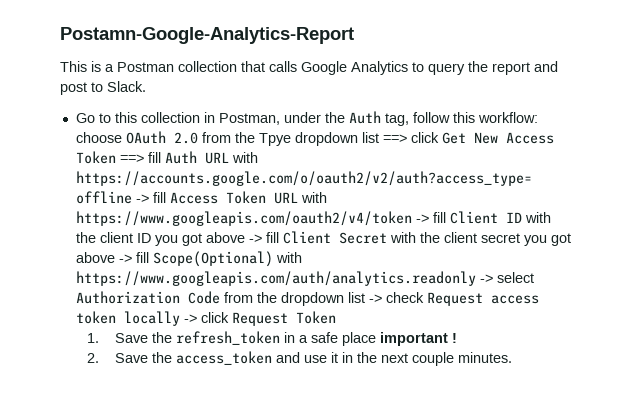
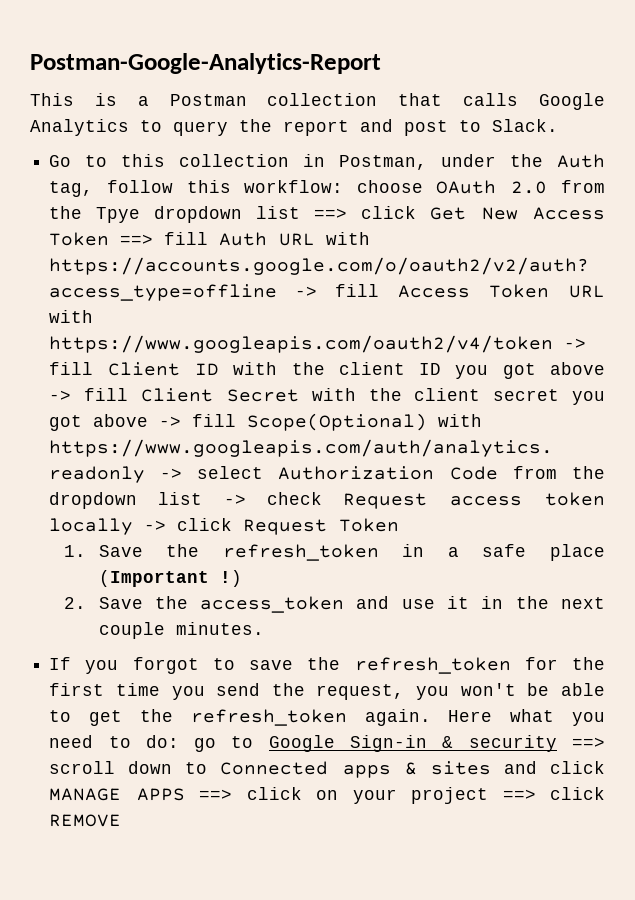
[60,27,354,44] Postamn-Google-Analytics-Report -> [30,53,381,74] Postman-Google-Analytics-Report
[379,332,457,346] important ! -> [98,570,242,587] (Important !)
(512, 357) none -> [49,657,605,674] [49,683,606,700] [49,709,605,726] [49,735,605,752] [49,761,605,778] [49,787,605,804] [49,814,122,827] // If you forgot to save the refresh_token for the first time you send the request, you won't be able to get the refresh_token again. Here what you need to do: go to Google Sign-in & security ==> scroll down to Connected apps & sites and click MANAGE APPS ==> click on your project ==> click REMOVE

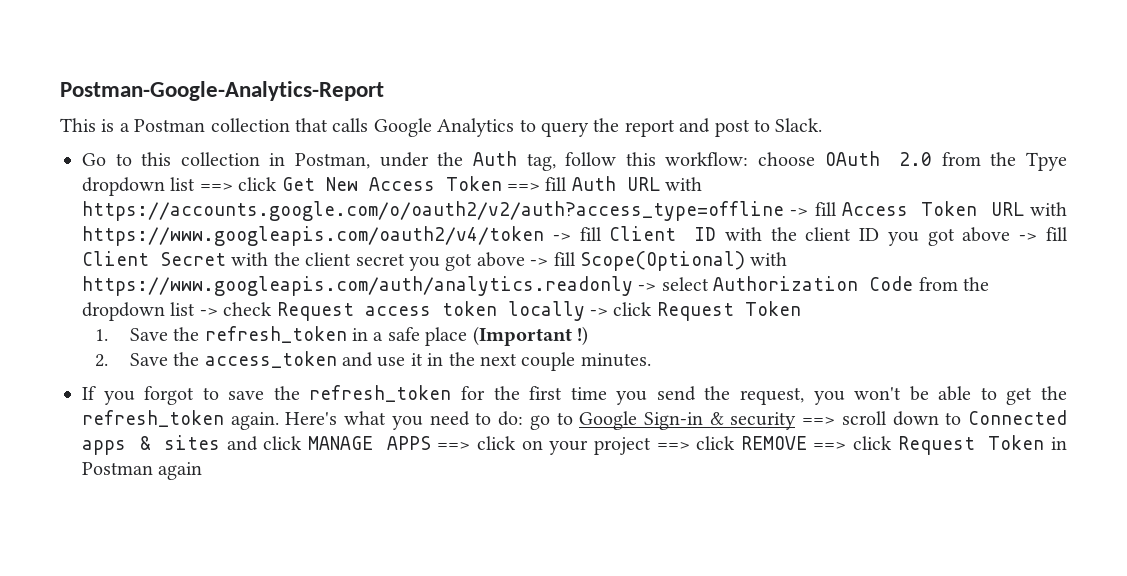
[448,710,493,722] Here -> [285,412,338,425] Here's
(122, 820) none -> [813,435,1067,455] [82,462,203,480] ==> click Request Token in Postman again

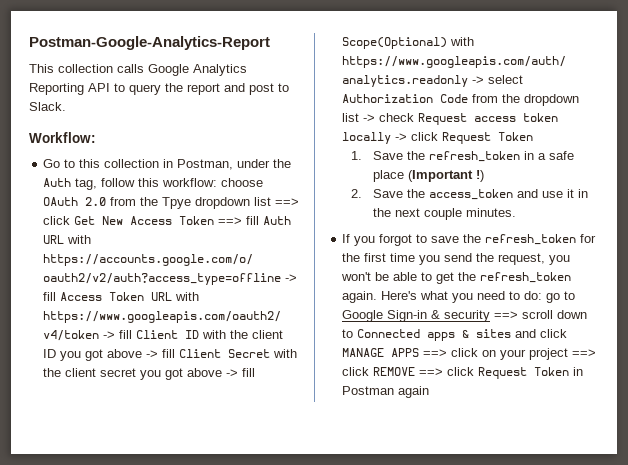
[101,118,328,132] is a Postman collection that -> [58,64,113,73] collection
(515, 127) none -> [29,83,110,95] Reporting API
(823, 125) none -> [29,132,96,143] // Workflow:

